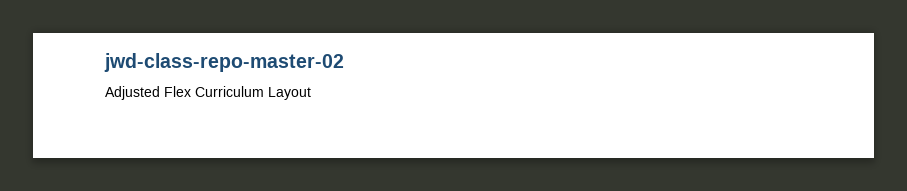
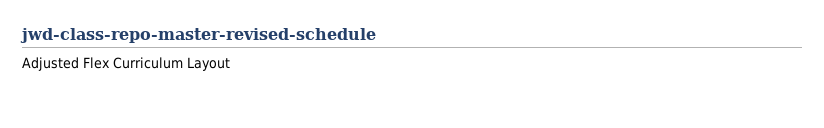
[104,53,344,72] jwd-class-repo-master-02 -> [20,28,376,43] jwd-class-repo-master-revised-schedule

